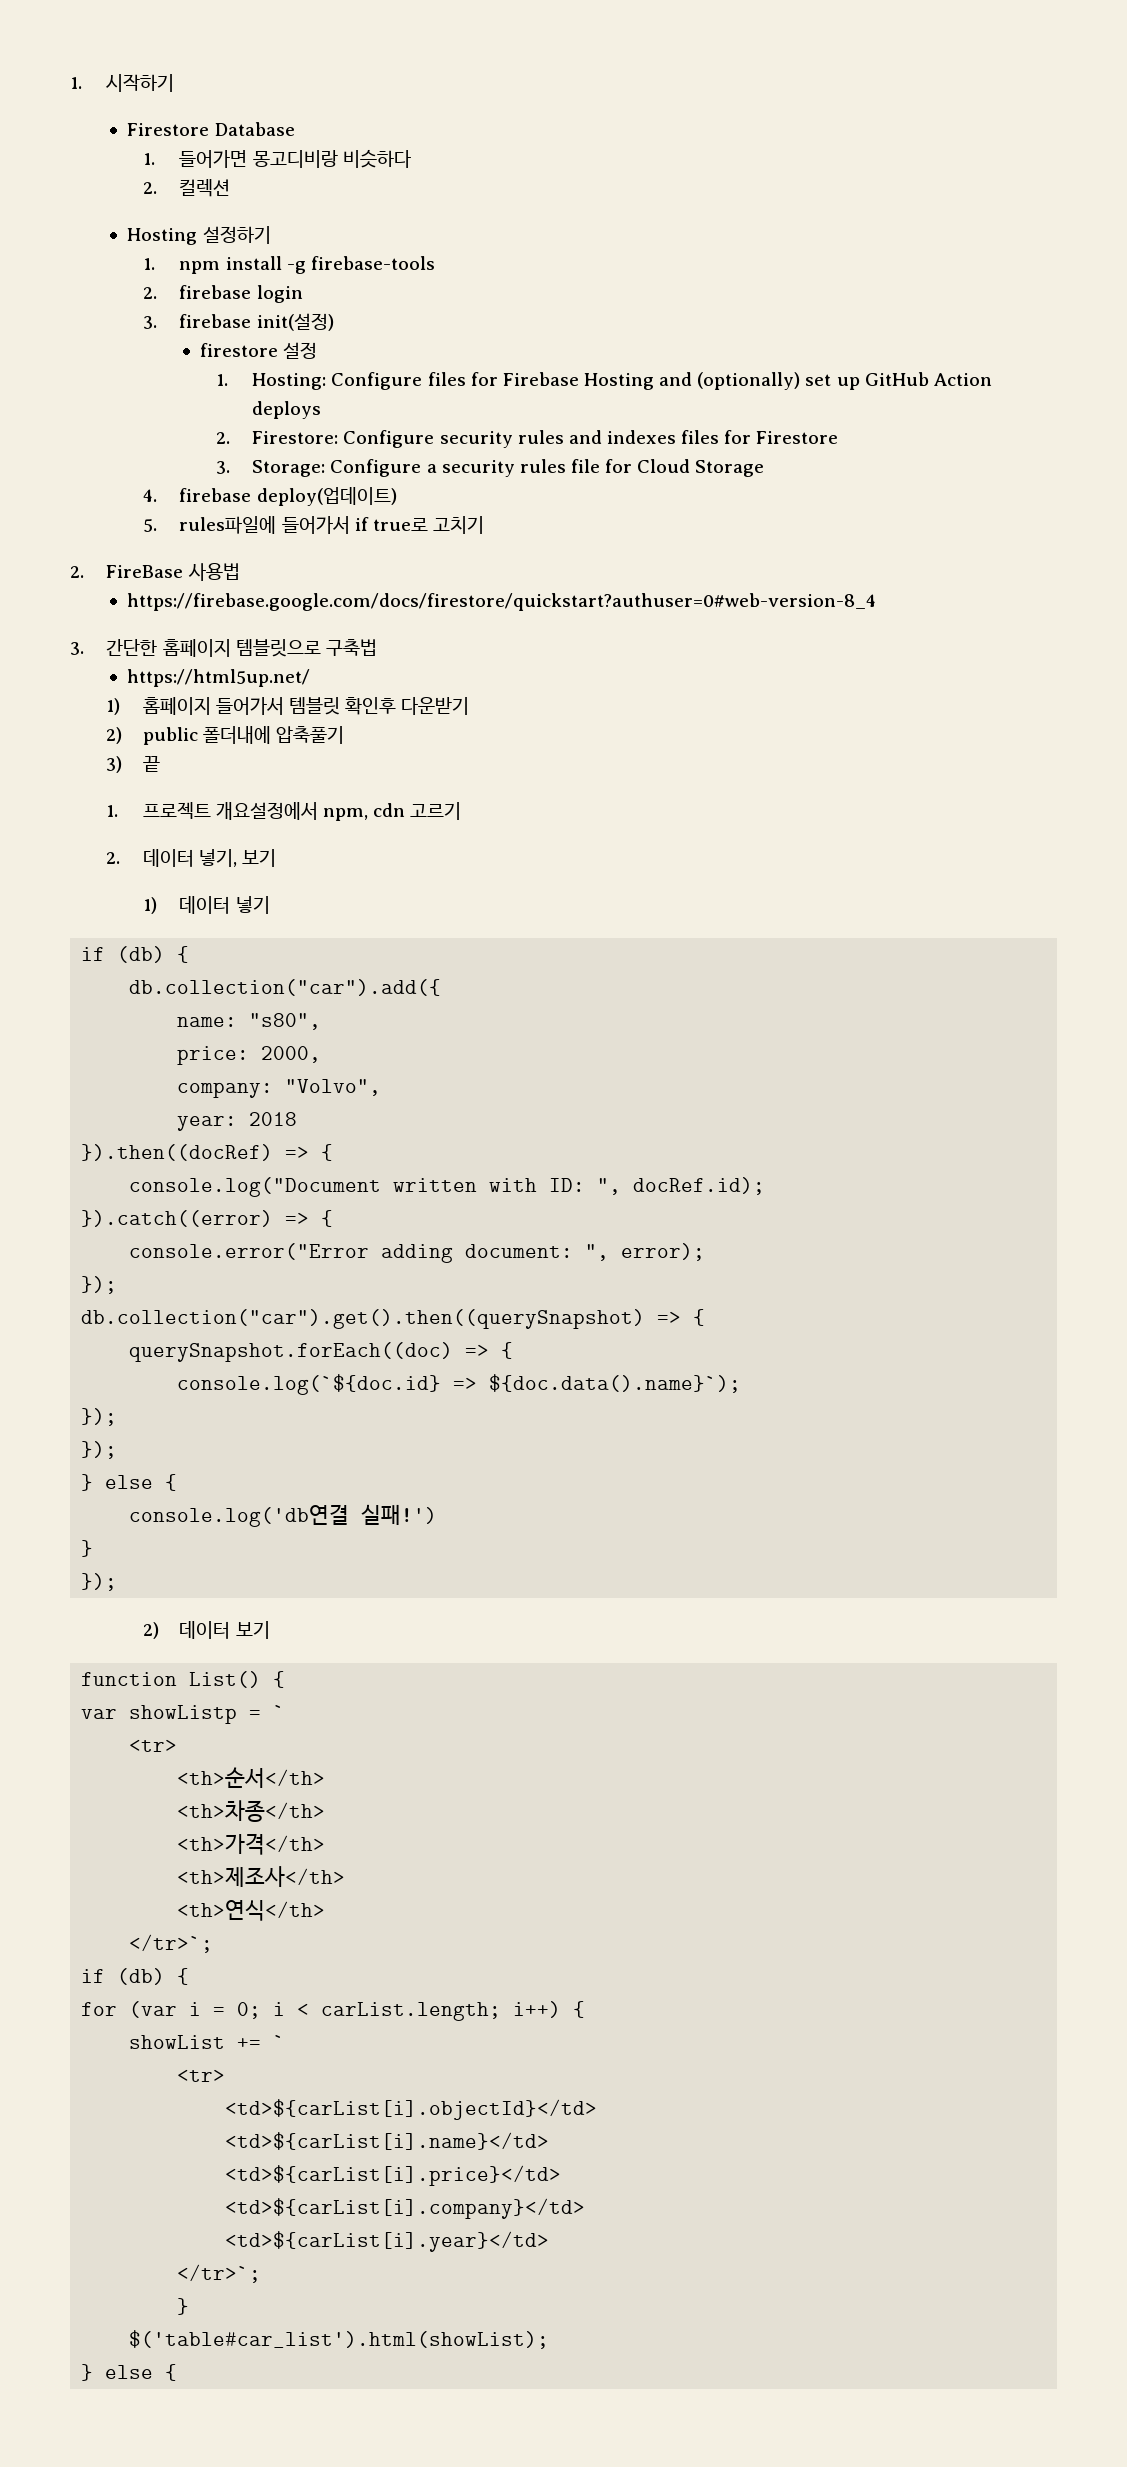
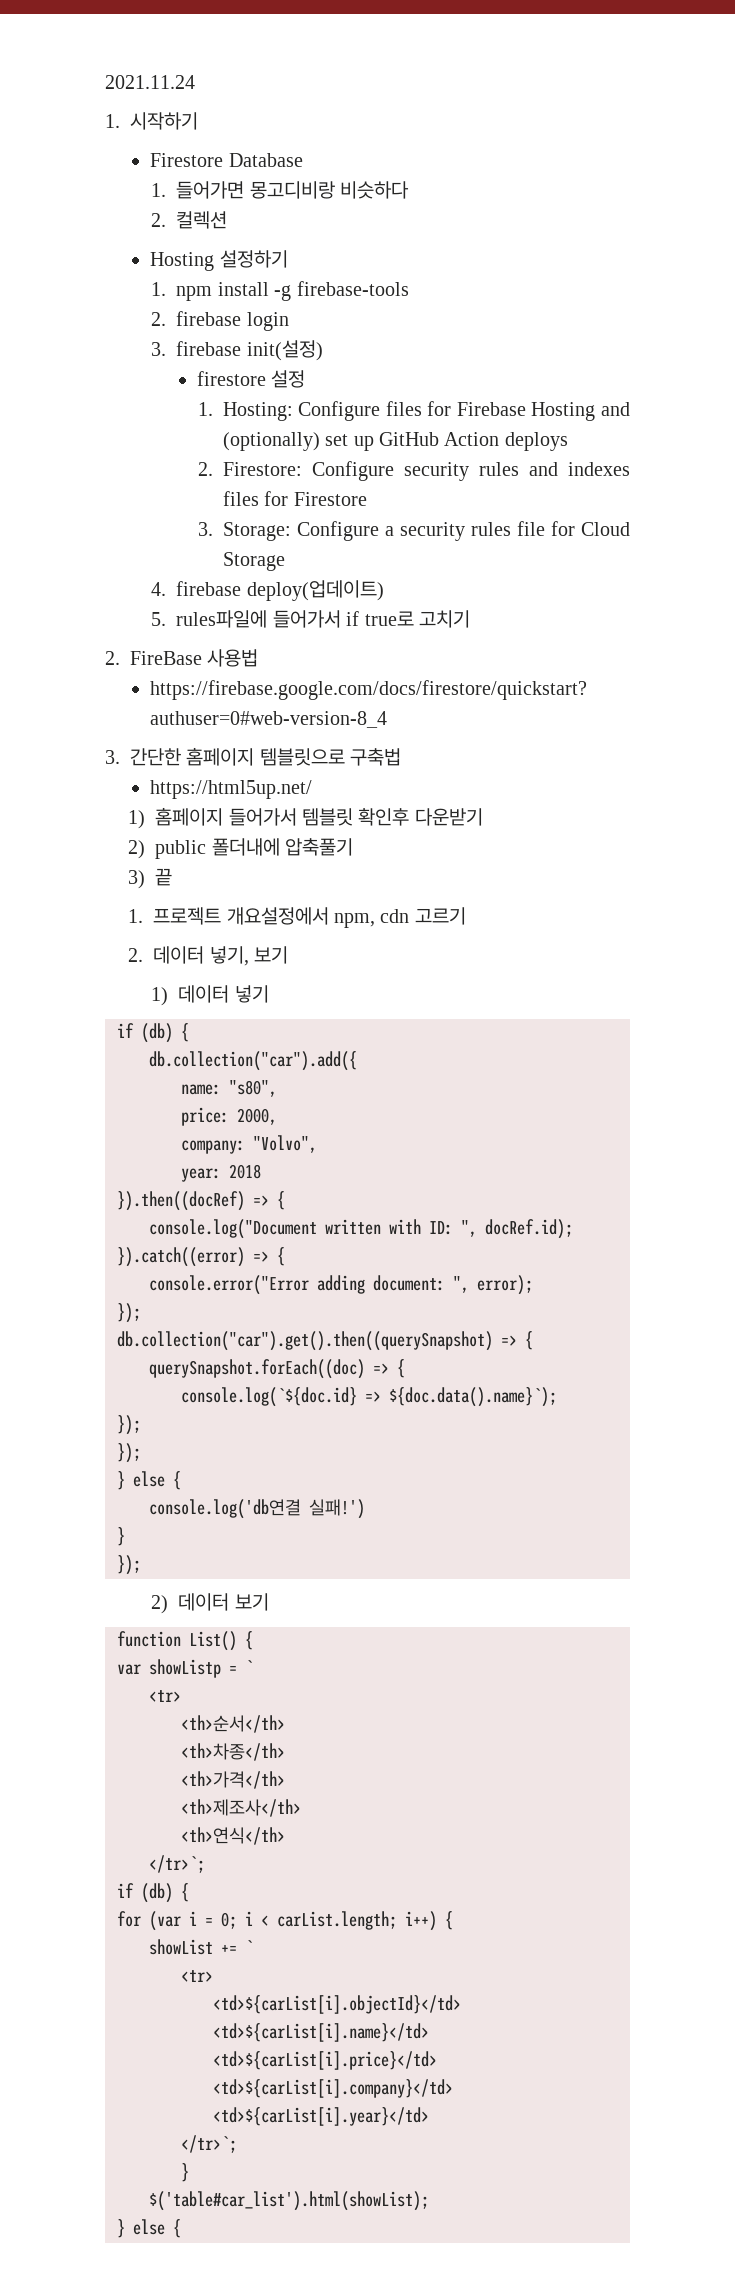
(70, 83) none -> [105,75,195,89] 2021.11.24 //

